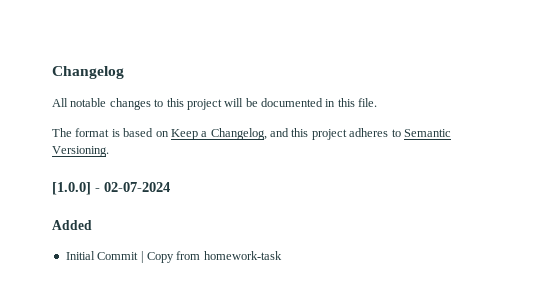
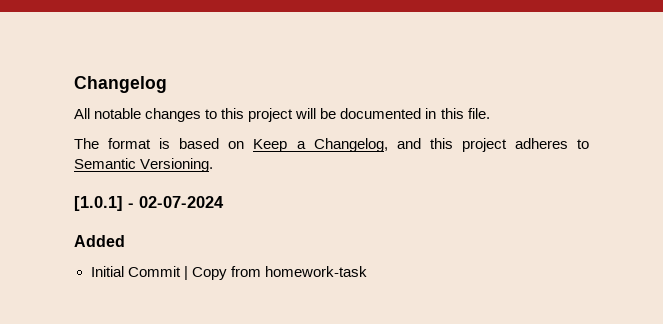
[52,182,91,195] [1.0.0] -> [74,196,123,211] [1.0.1]

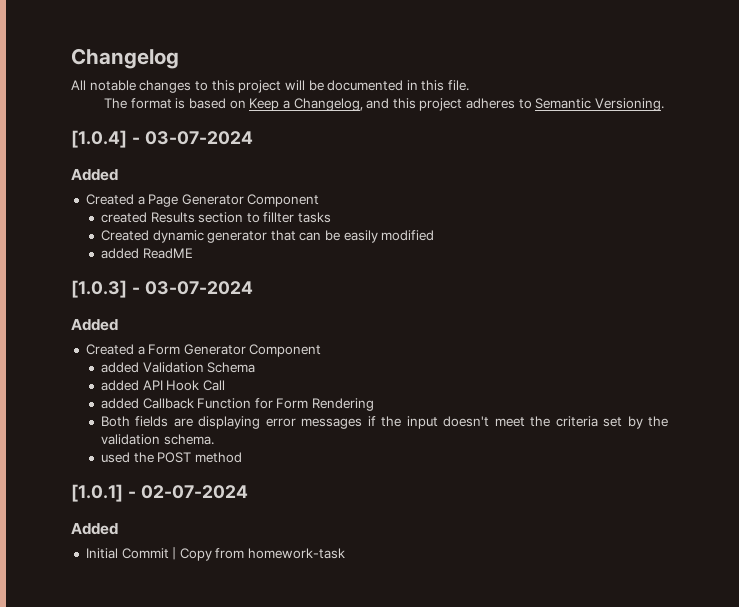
(214, 165) none -> [71,130,253,148] [71,169,118,181] [85,194,320,207] [100,212,332,223] [100,230,435,243] [100,248,193,259] [71,280,253,298] [71,319,118,331] [85,344,322,357] [100,362,256,373] [100,380,225,391] [100,398,375,411] [100,416,668,429] [100,434,214,445] [100,452,242,463] // [1.0.4] - 03-07-2024 // Added // Created a Page Generator Component // created Results section to fillter tasks // Created dynamic generator that can be easily modified // added ReadME // [1.0.3] - 03-07-2024 // Added // Created a Form Generator Component // added Validation Schema // added API Hook Call // added Callback Function for Form Rendering // Both fields are displaying error messages if the input doesn't meet the criteria set by the validation schema. // used the POST method

